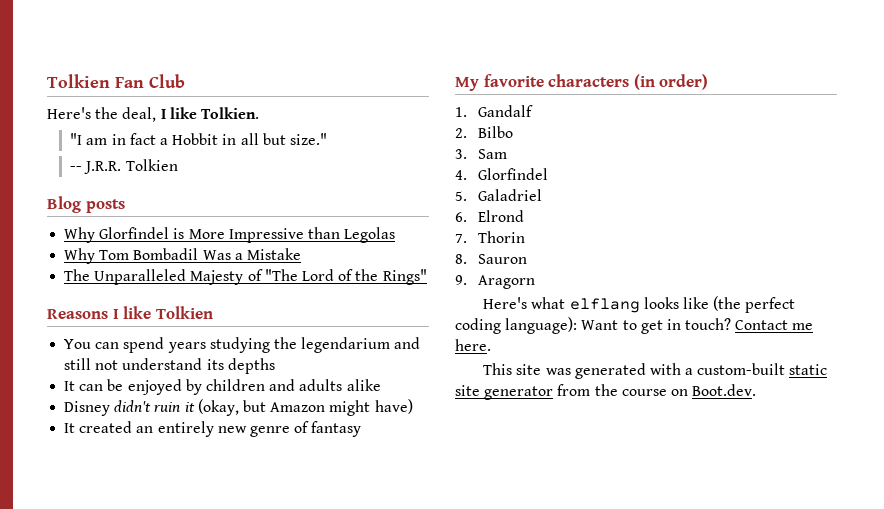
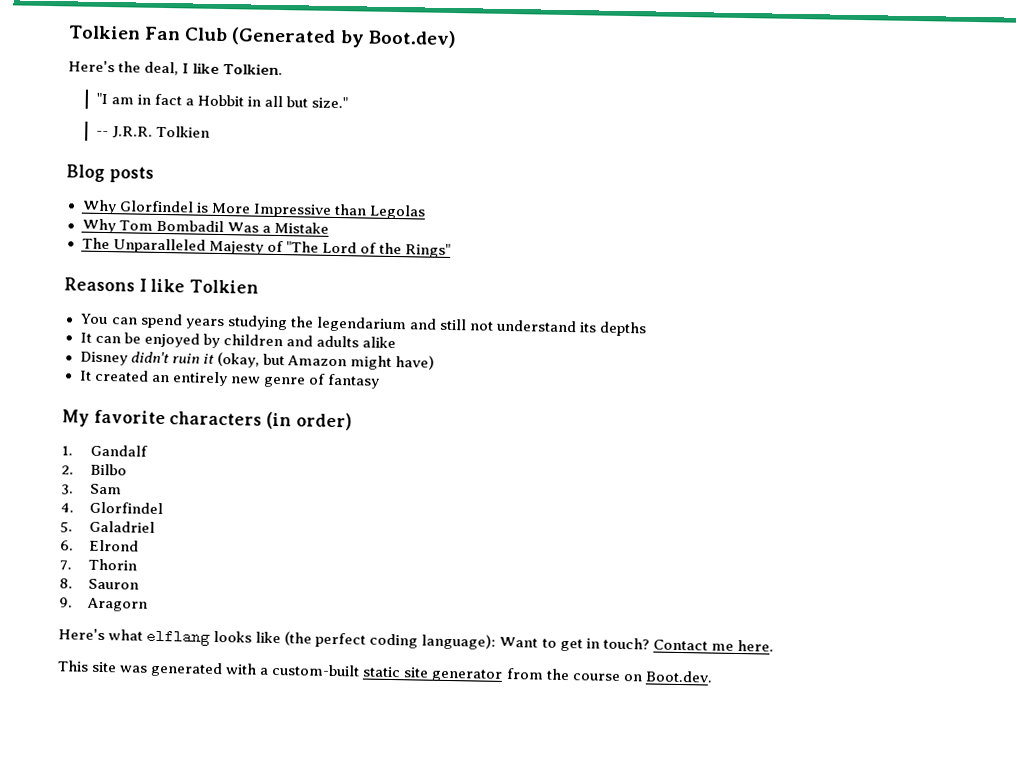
(185, 81) none -> [231,27,457,49] (Generated by Boot.dev)

